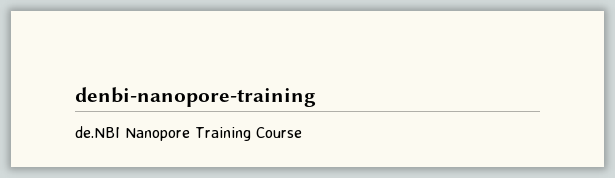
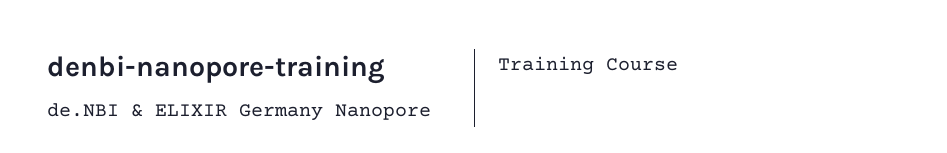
(120, 132) none -> [131,104,323,121] & ELIXIR Germany

